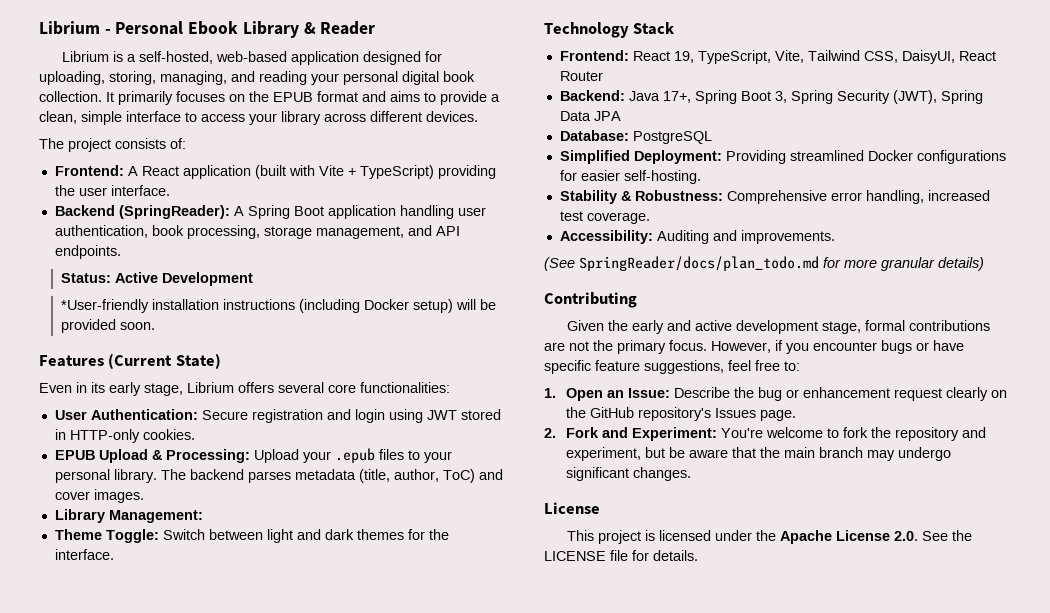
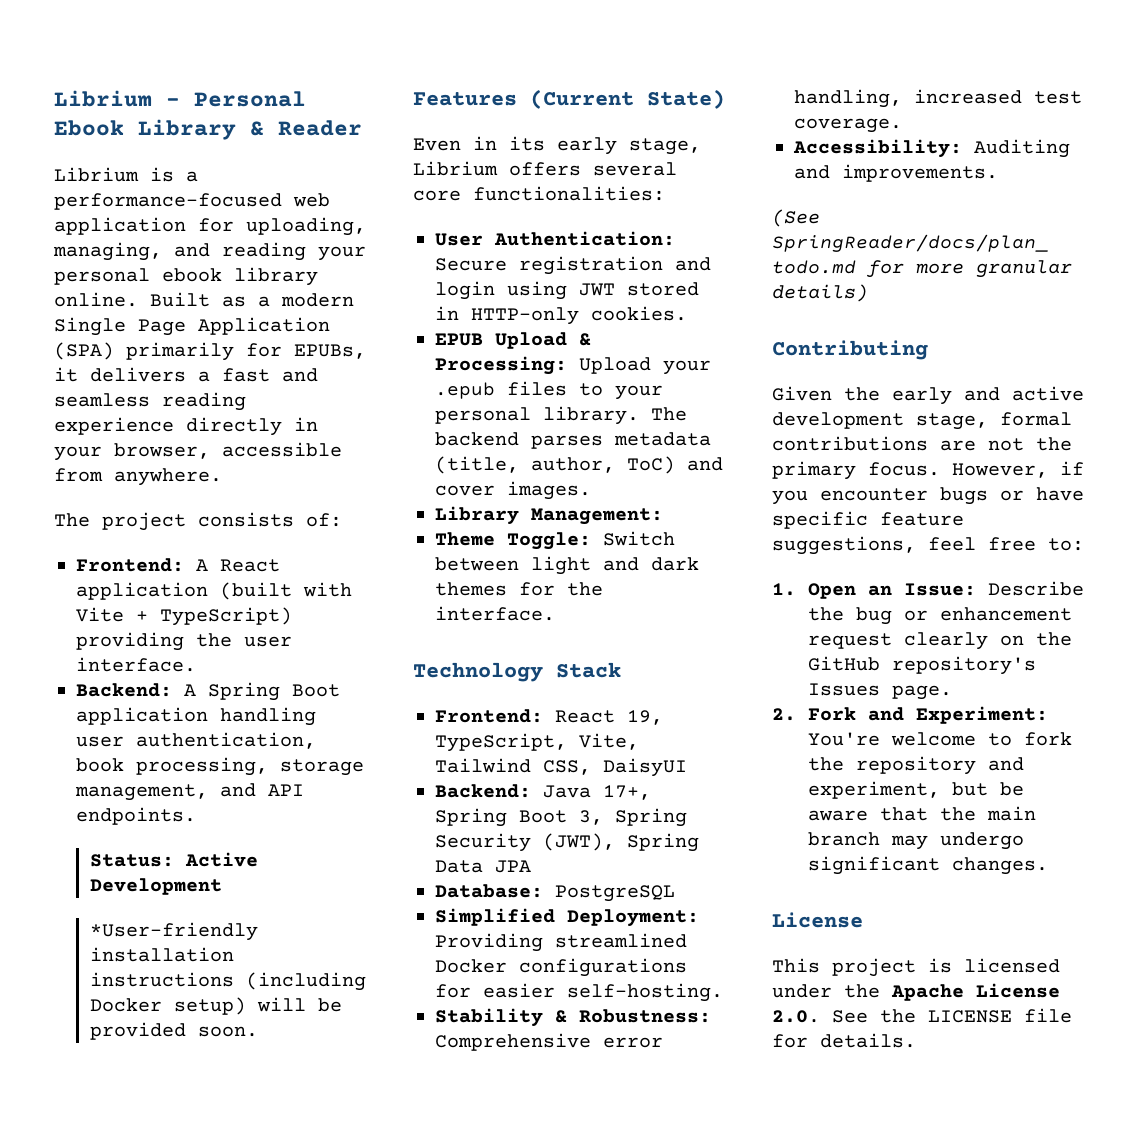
[138,51,421,65] self-hosted, web-based application designed -> [54,193,330,210] [54,217,186,235] performance-focused web application
[109,71,156,85] storing, -> (366, 226) none
[402,71,475,85] [39,91,500,105] [39,111,478,125] digital book collection. It primarily focuses on the EPUB format and aims to provide a clean, simple interface to access your library across different devices. -> [162,267,318,286] [54,292,354,307] [54,317,330,336] [54,342,366,361] [54,367,318,382] [54,392,246,411] [54,417,318,436] [54,442,342,461] [54,468,222,486] ebook library online. Built as a modern Single Page Application (SPA) primarily for EPUBs, it delivers a fast and seamless reading experience directly in your browser, accessible from anywhere.
[54,205,230,219] Backend (SpringReader): -> [76,683,172,697] Backend:
[901,50,996,64] [559,71,603,81] DaisyUI, React Router -> [603,758,687,777] DaisyUI

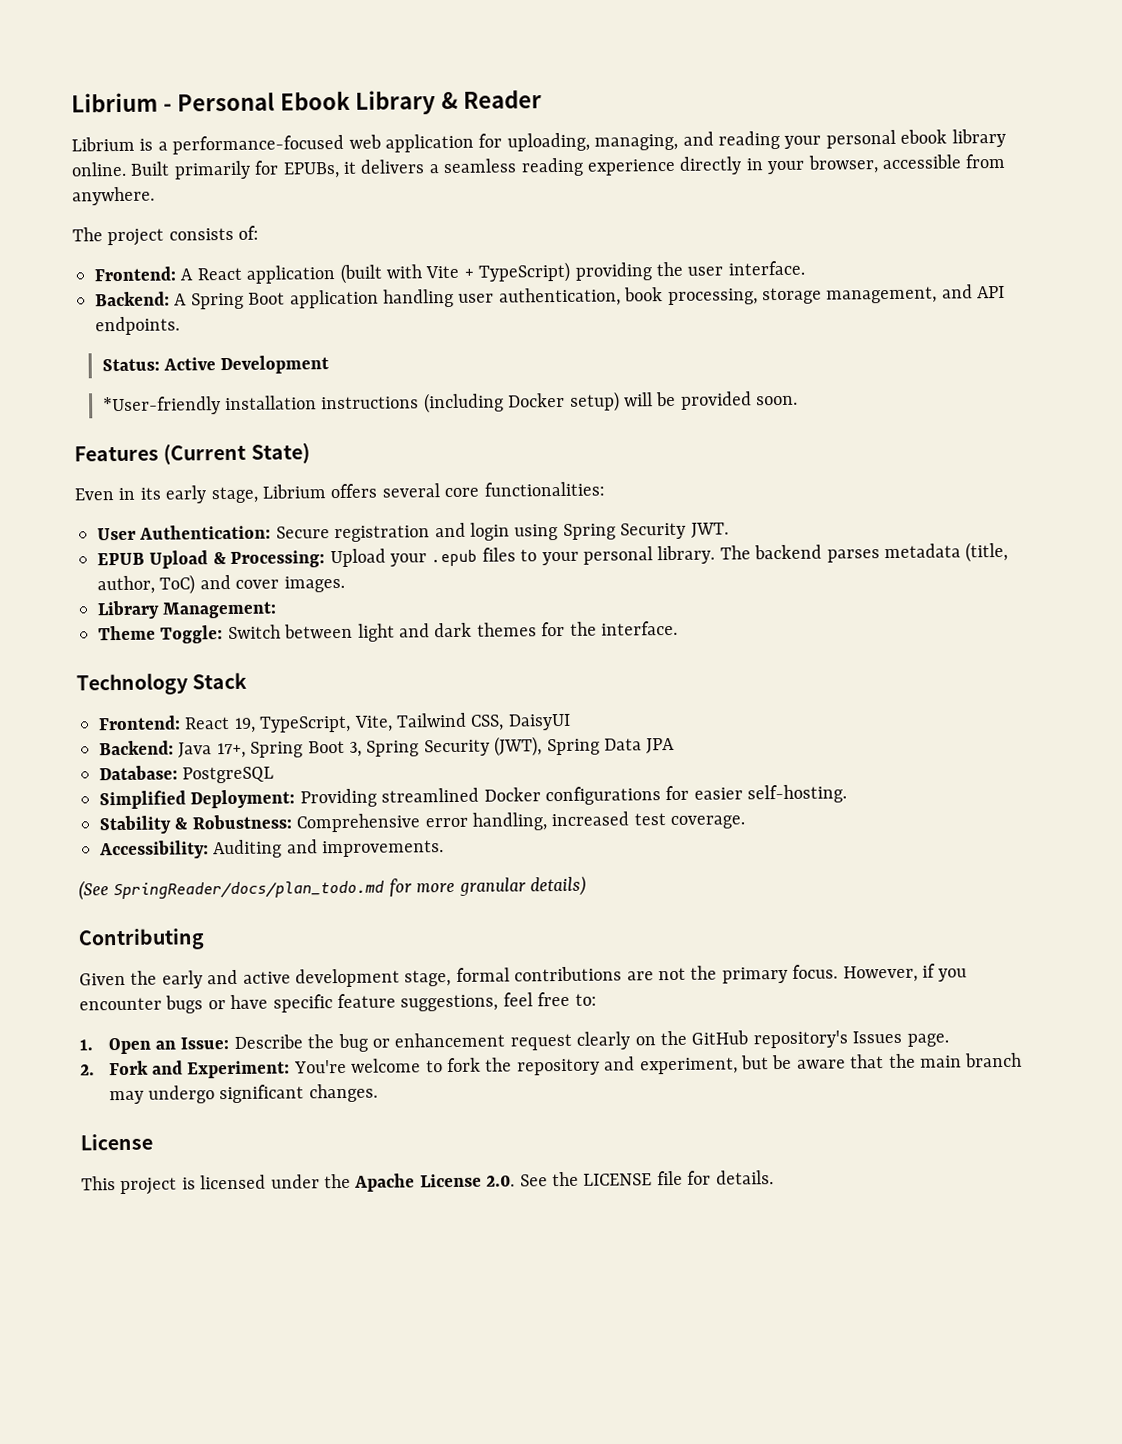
[222,293,354,307] [54,317,330,336] [54,342,114,360] as a modern Single Page Application (SPA) -> (171, 168) none
[222,368,318,382] fast and -> (440, 169) none
[579,282,699,296] [435,306,687,325] JWT stored in HTTP-only cookies. -> [562,522,729,540] Spring Security JWT.

